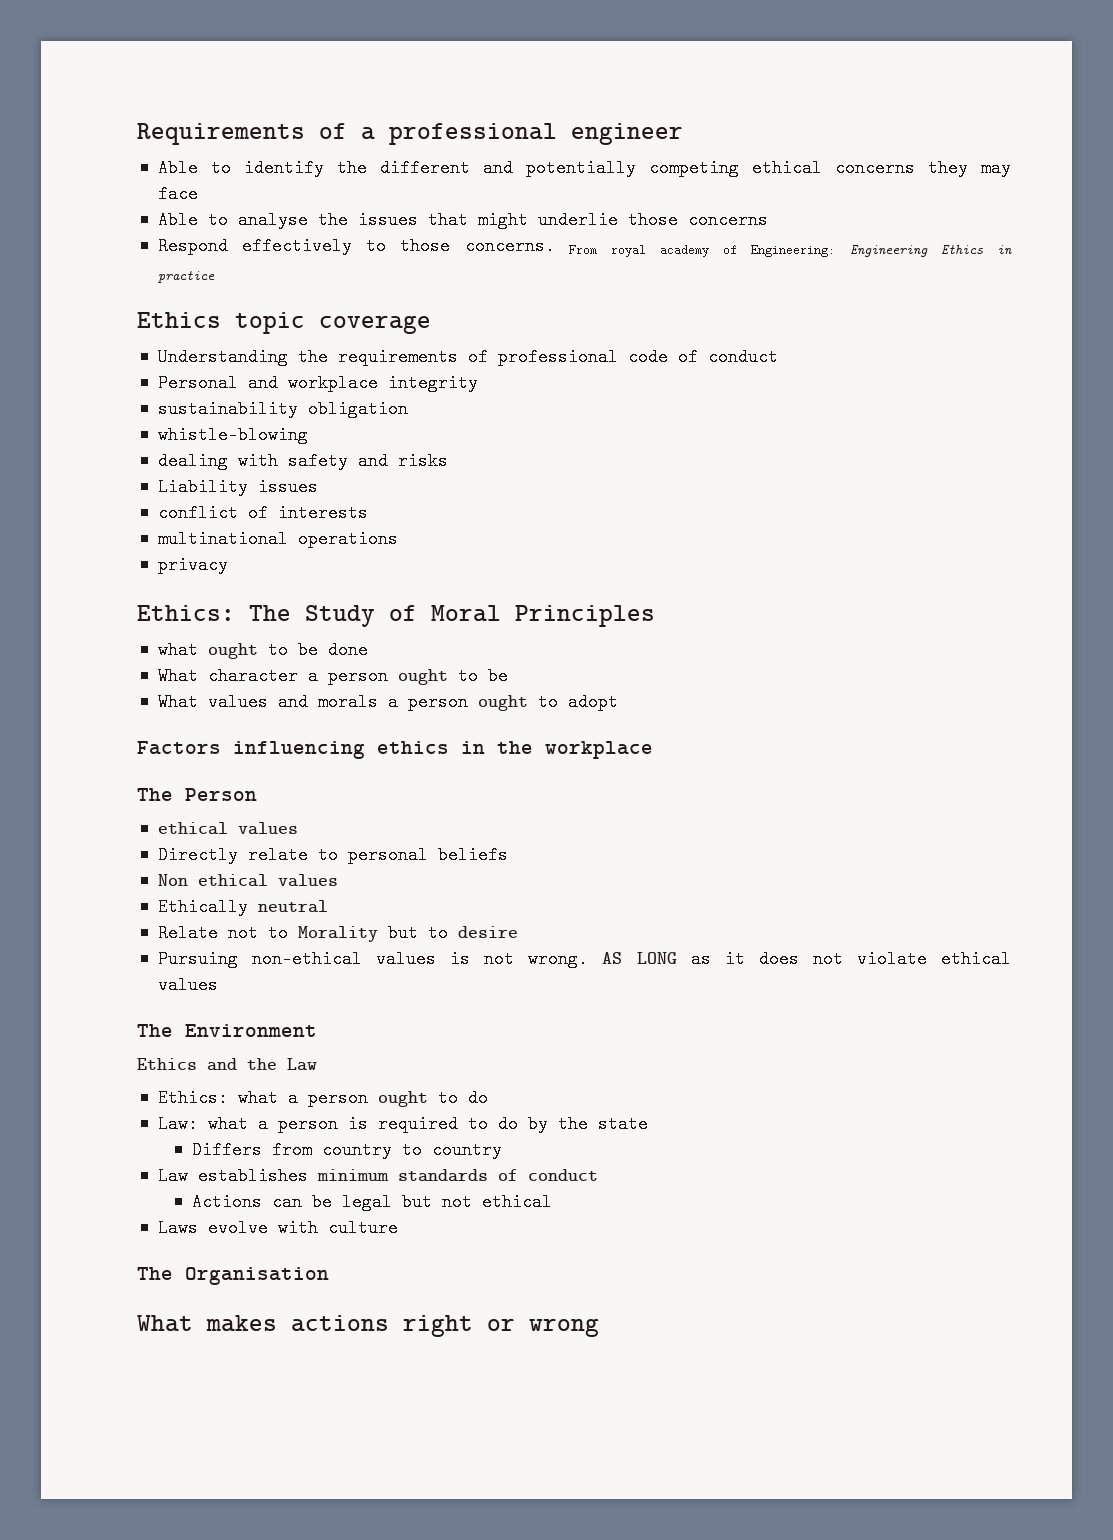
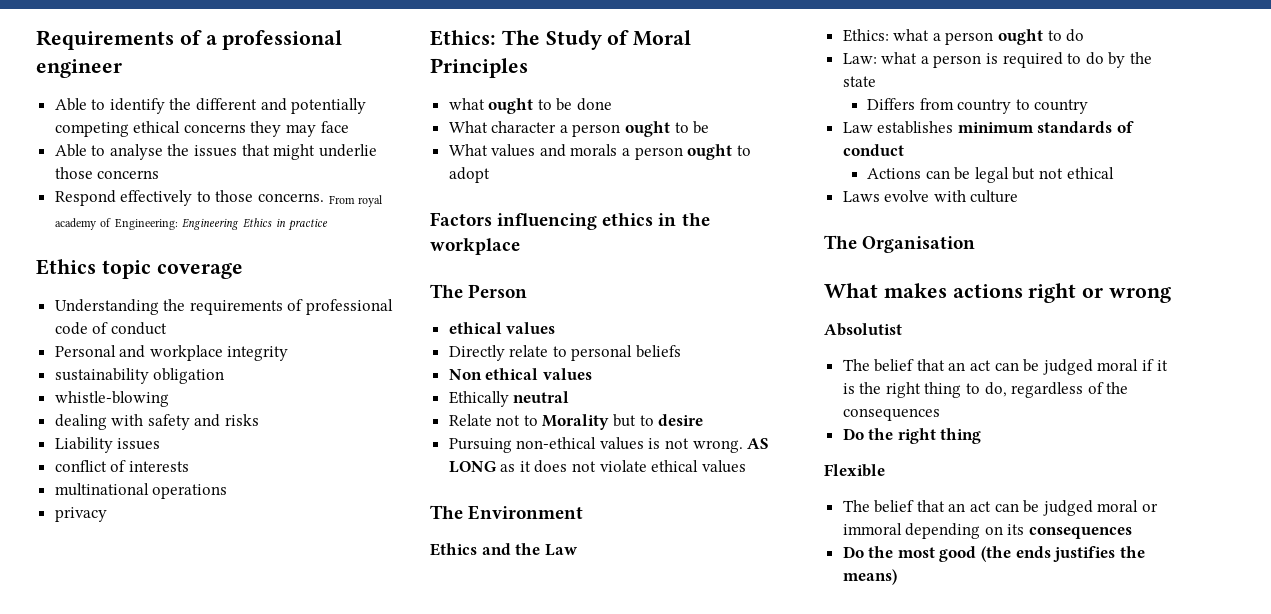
(599, 1327) none -> [824,323,902,336] [842,359,1168,375] [842,382,1129,398] [842,408,940,421] [842,428,982,444] [824,464,885,477] [842,500,1159,516] [842,523,1133,539] [842,546,1145,562] [842,569,897,585] // Absolutist // The belief that an act can be judged moral if it is the right thing to do, regardless of the consequences // Do the right thing // Flexible // The belief that an act can be judged moral or immoral depending on its consequences // Do the most good (the ends justifies the means)

